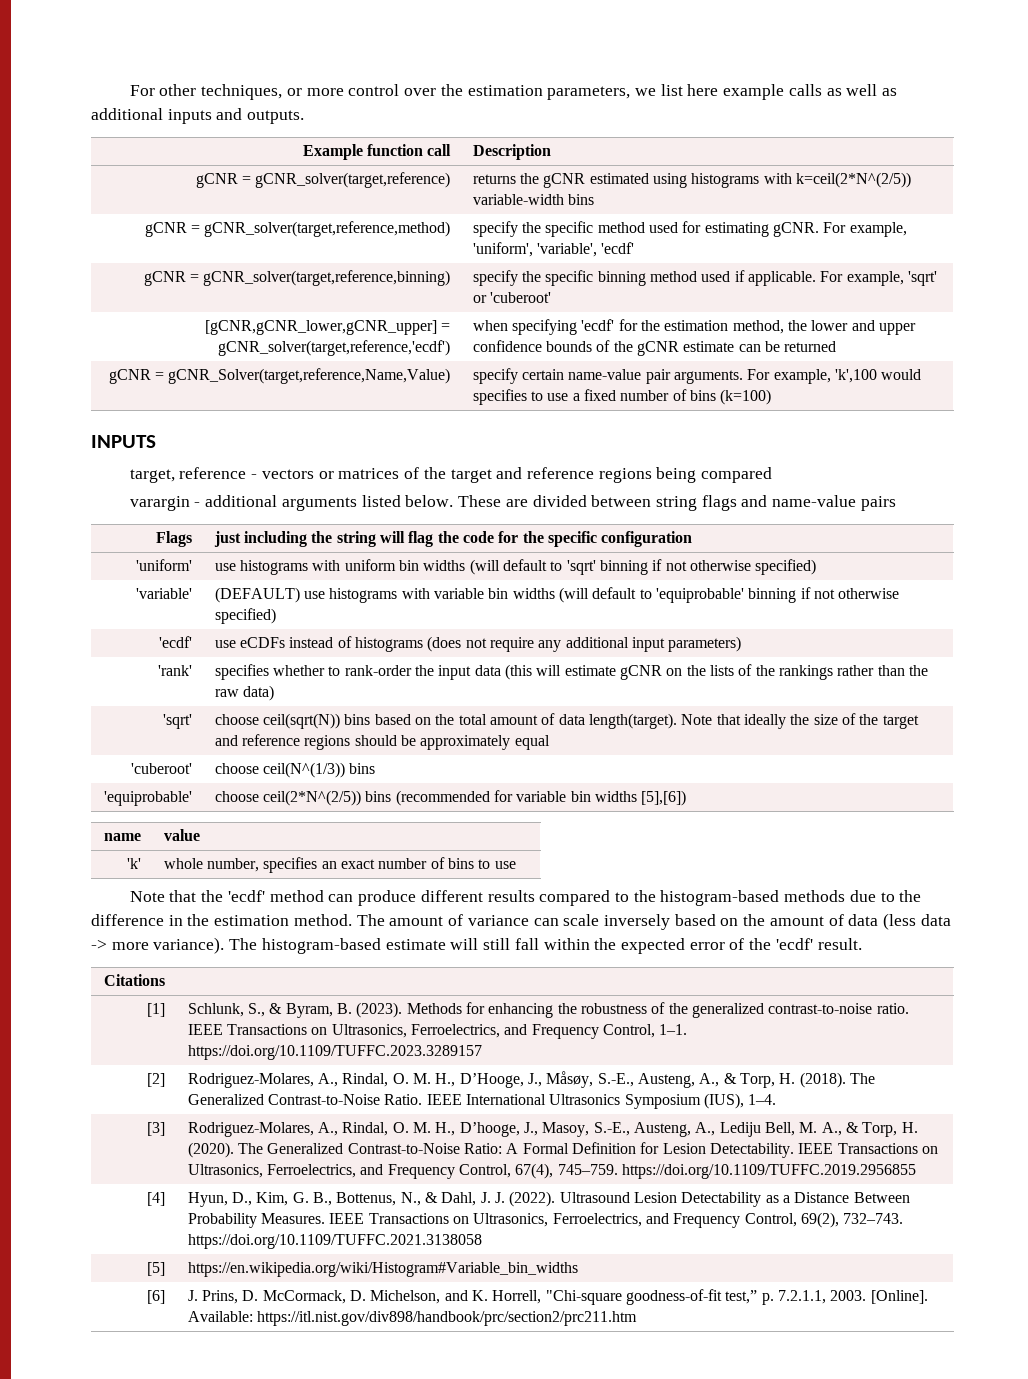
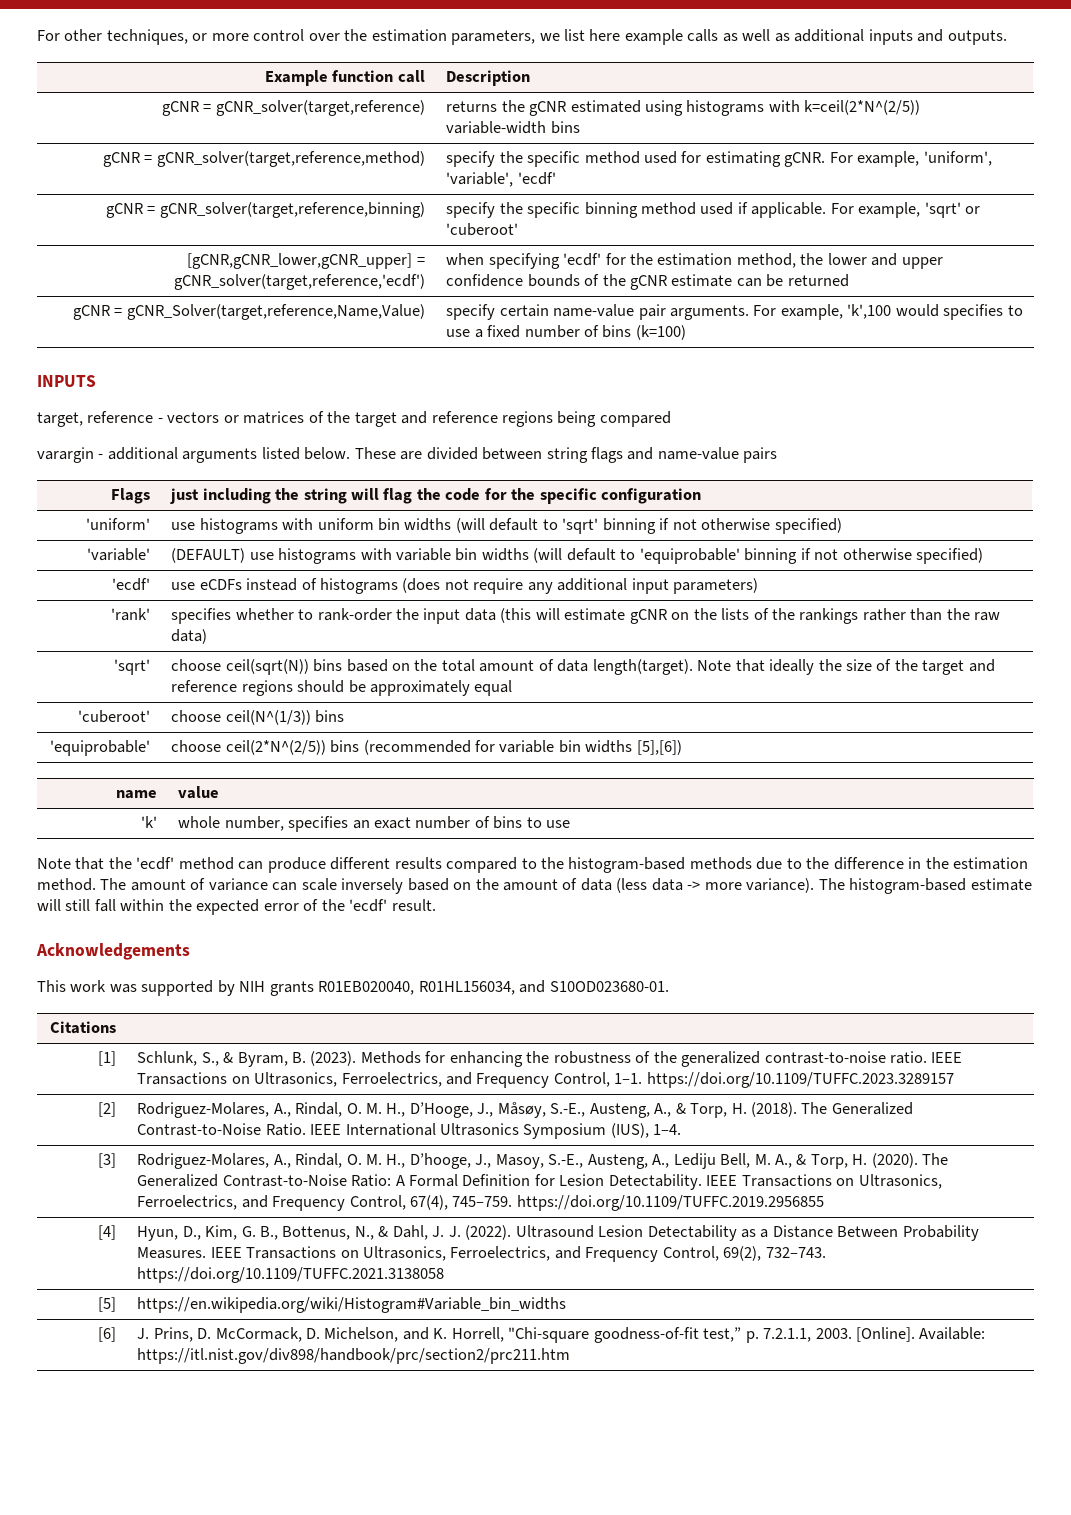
(862, 944) none -> [36,943,190,960] [37,980,669,996] // Acknowledgements // This work was supported by NIH grants R01EB020040, R01HL156034, and S10OD023680-01.

